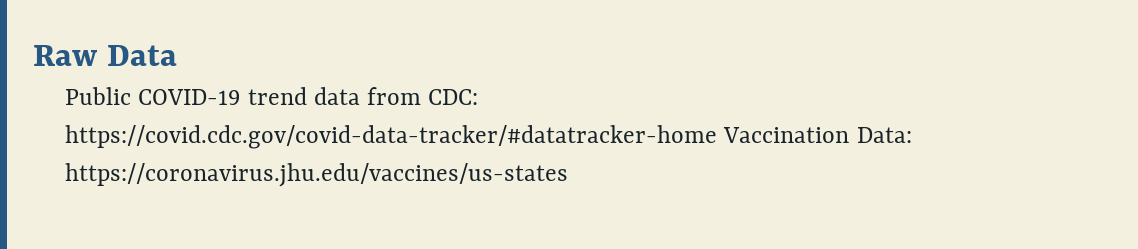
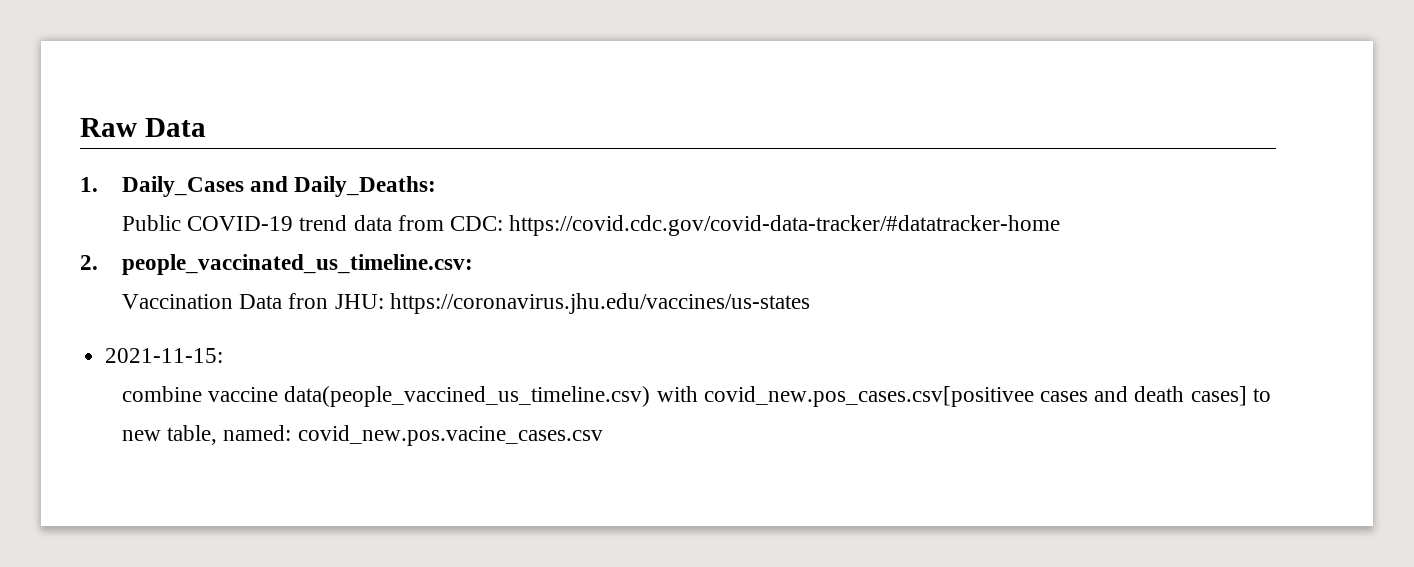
(177, 55) none -> [80,176,437,197] // 1. Daily_Cases and Daily_Deaths:
[723,127,912,143] [65,163,569,187] Vaccination Data: https://coronavirus.jhu.edu/vaccines/us-states -> [80,254,474,275] [122,293,810,314] [105,348,224,363] [122,386,1271,407] [122,425,603,446] // 2. people_vaccinated_us_timeline.csv: // Vaccination Data fron JHU: https://coronavirus.jhu.edu/vaccines/us-states // 2021-11-15: // combine vaccine data(people_vaccined_us_timeline.csv) with covid_new.pos_cases.csv[positivee cases and death cases] to new table, named: covid_new.pos.vacine_cases.csv

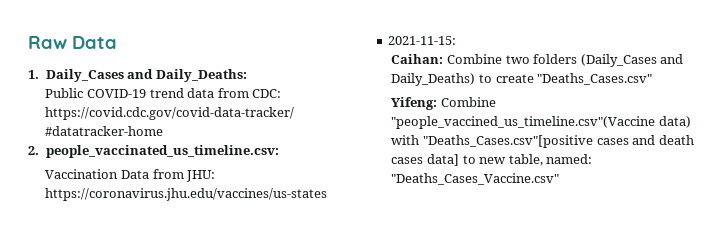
[288,293,329,309] fron -> [152,169,184,179] from
[122,386,1034,407] combine vaccine data(people_vaccined_us_timeline.csv) with covid_new.pos_cases.csv[positivee -> [391,54,684,67] [391,73,653,86] [391,97,496,110] [391,116,691,129] [391,135,593,148] Caihan: Combine two folders (Daily_Cases and Daily_Deaths) to create "Deaths_Cases.csv" // Yifeng: Combine "people_vaccined_us_timeline.csv"(Vaccine data) with "Deaths_Cases.csv"[positive
[1190,386,1247,406] cases] -> [391,154,459,166] cases data]
[297,425,603,446] covid_new.pos.vacine_cases.csv -> [391,173,560,185] "Deaths_Cases_Vaccine.csv"

